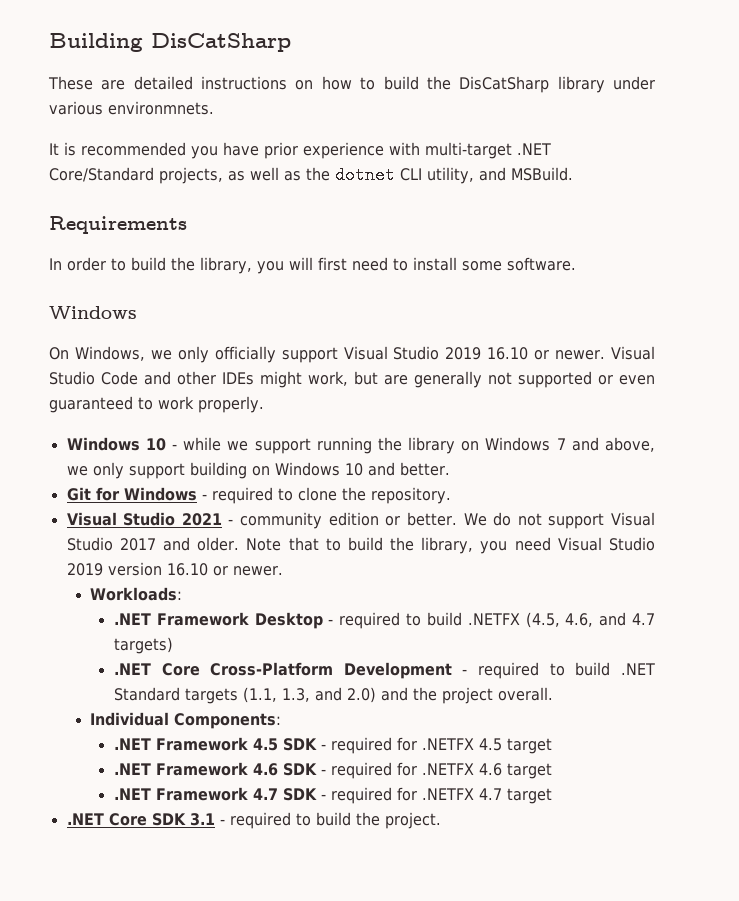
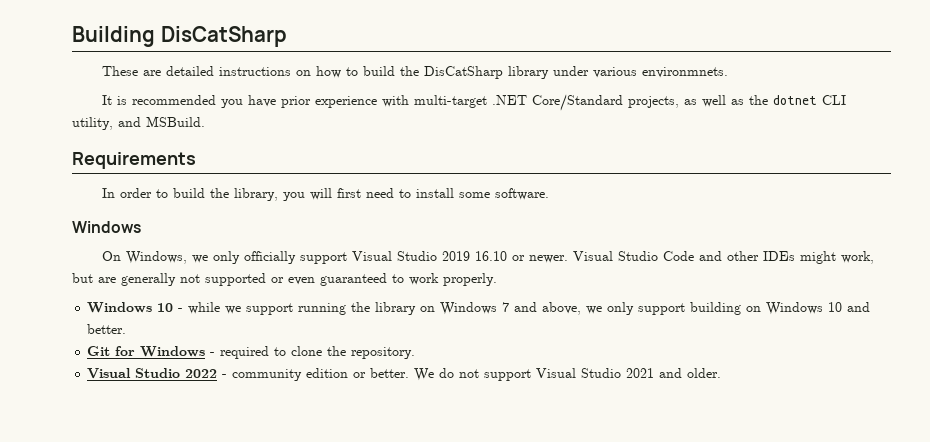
[181,513,222,526] 2021 -> [185,369,218,378] 2022
[119,538,156,551] 2017 -> [626,368,655,378] 2021
[246,537,656,554] [66,562,283,576] [90,587,183,601] [113,612,655,629] [113,637,173,654] [113,662,656,679] [113,687,553,704] [90,712,282,729] [113,737,552,754] [113,762,552,779] [113,787,552,804] [66,812,441,829] Note that to build the library, you need Visual Studio 2019 version 16.10 or newer. // Workloads: // .NET Framework Desktop - required to build .NETFX (4.5, 4.6, and 4.7 targets) // .NET Core Cross-Platform Development - required to build .NET Standard targets (1.1, 1.3, and 2.0) and the project overall. // Individual Components: // .NET Framework 4.5 SDK - required for .NETFX 4.5 target // .NET Framework 4.6 SDK - required for .NETFX 4.6 target // .NET Framework 4.7 SDK - required for .NETFX 4.7 target // .NET Core SDK 3.1 - required to build the project. -> (722, 373) none

